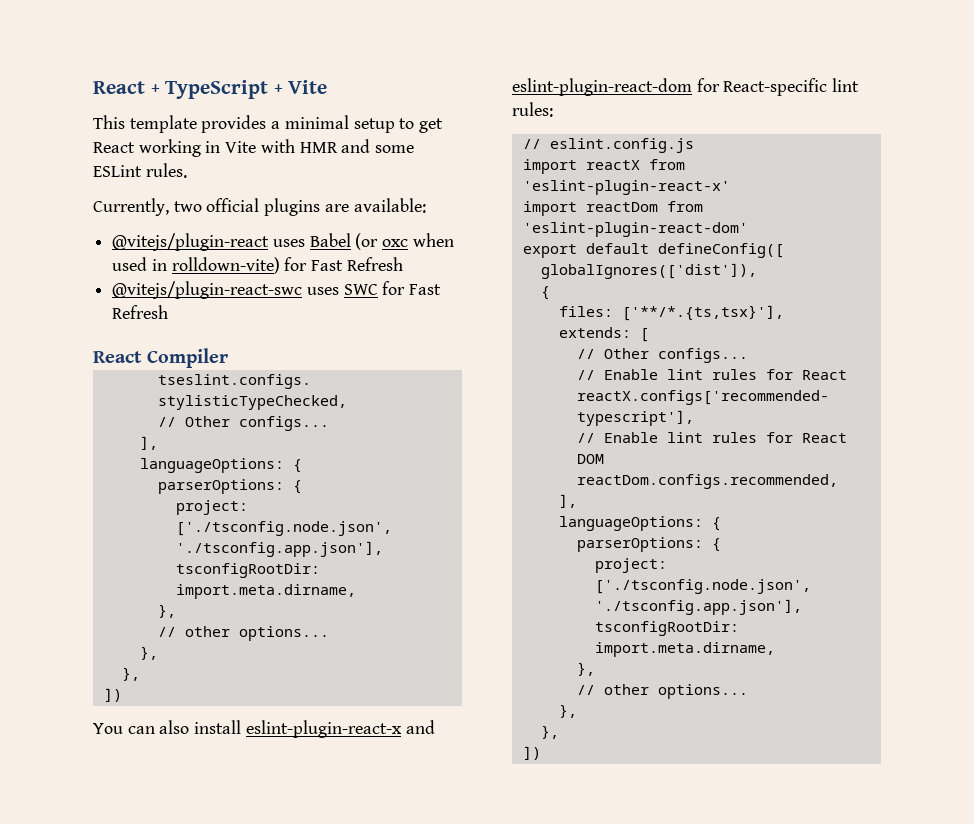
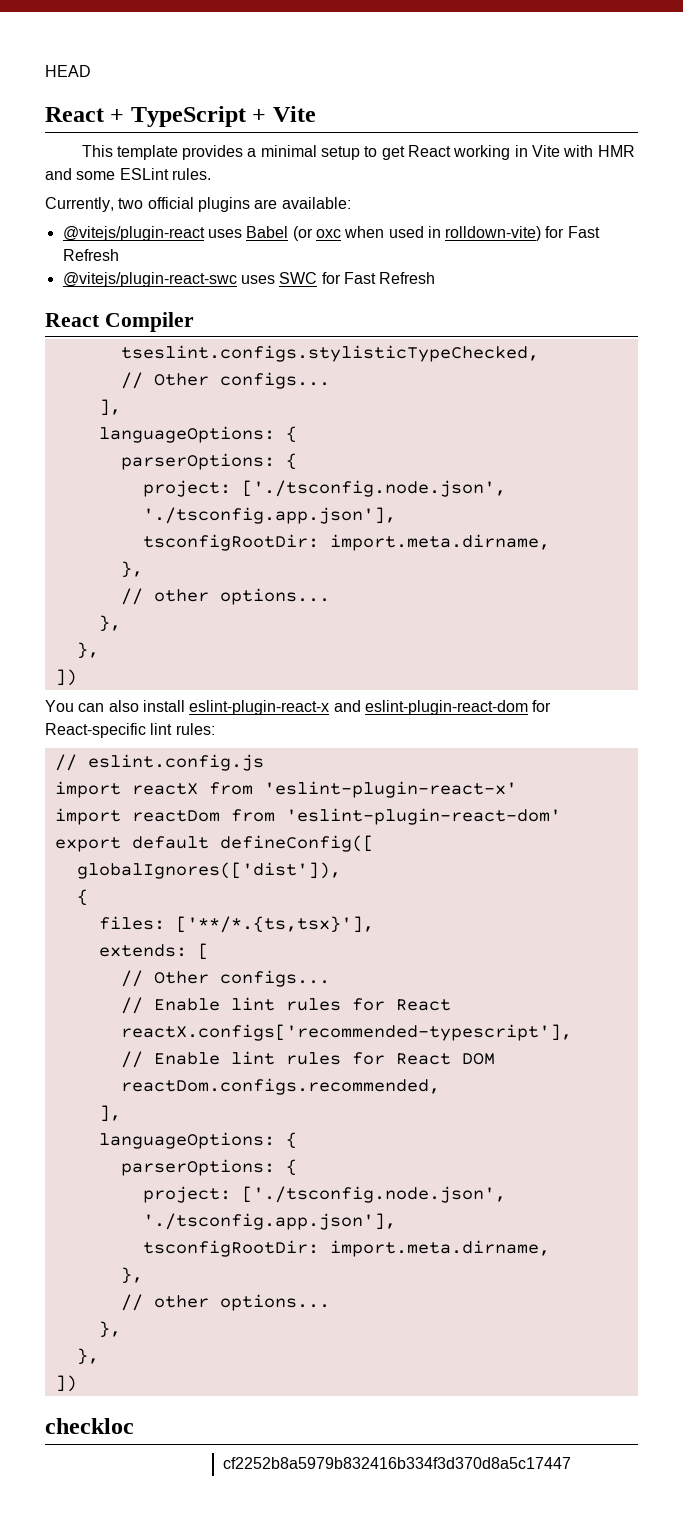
(93, 87) none -> [45,65,91,77] HEAD //
(541, 753) none -> [45,1418,134,1434] [222,1457,571,1469] // checkloc // cf2252b8a5979b832416b334f3d370d8a5c17447

